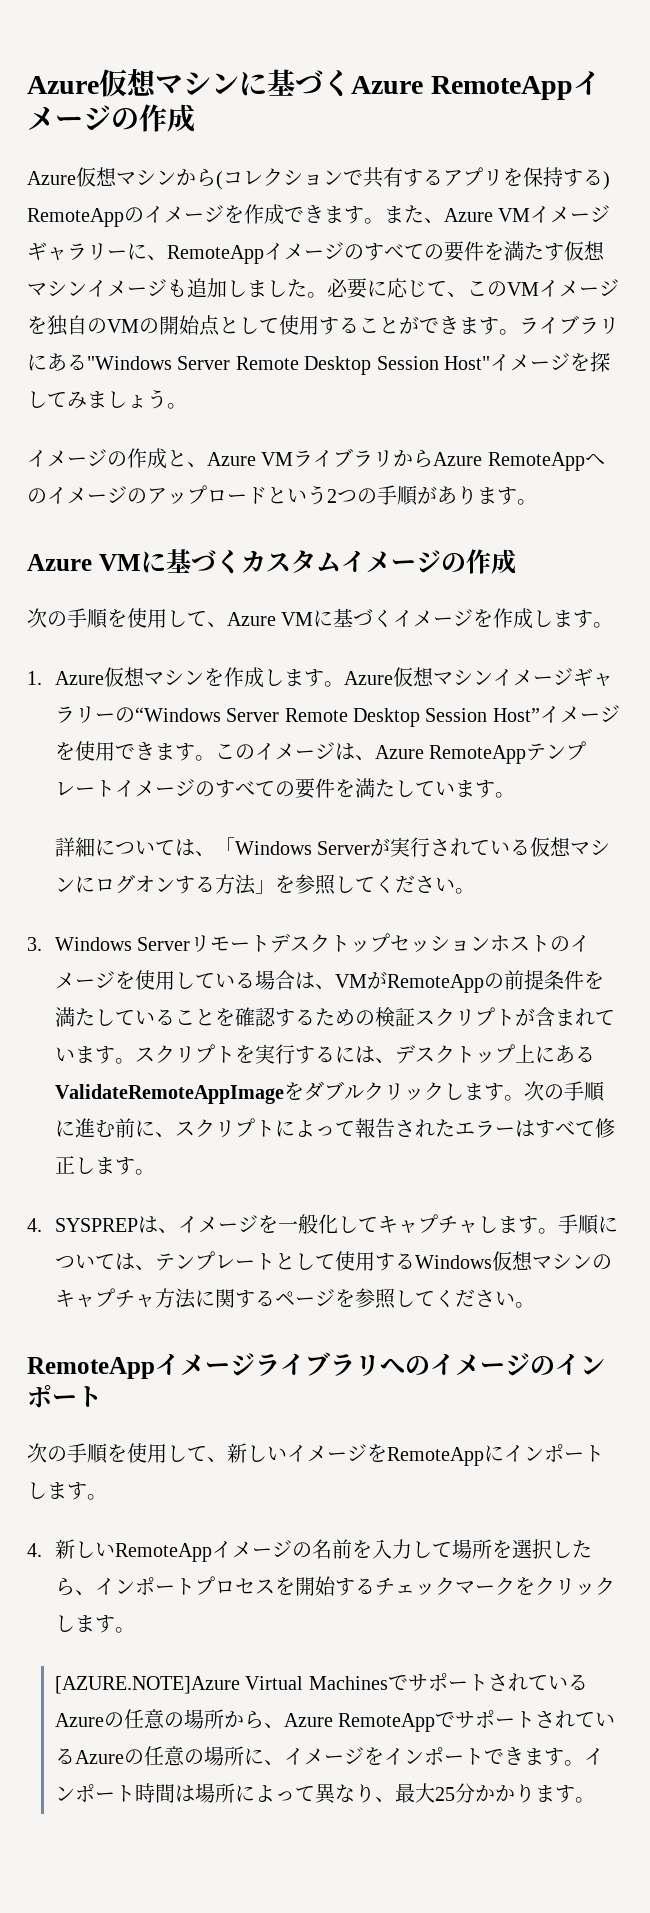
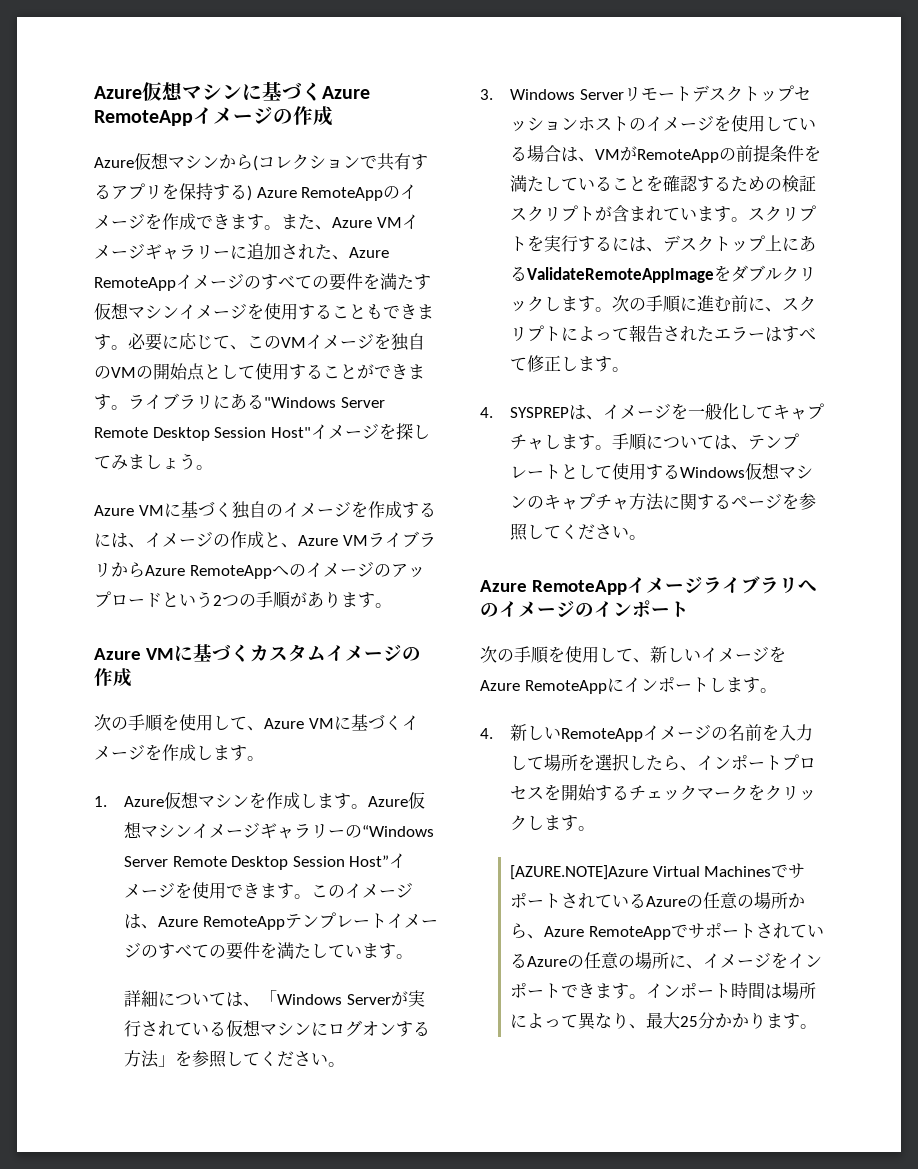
(610, 180) none -> [256,187,297,198] Azure
[147,255,167,260] 、 -> [247,243,389,260] 追加された、Azure
[167,278,307,298] も追加しました -> [247,303,434,320] [94,334,111,350] を使用することもできます
(187, 406) none -> [94,501,436,519] [94,533,145,548] Azure VMに基づく独自のイメージを作成するには、
(535, 1305) none -> [480,580,527,592] Azure
(387, 1453) none -> [480,680,520,691] Azure

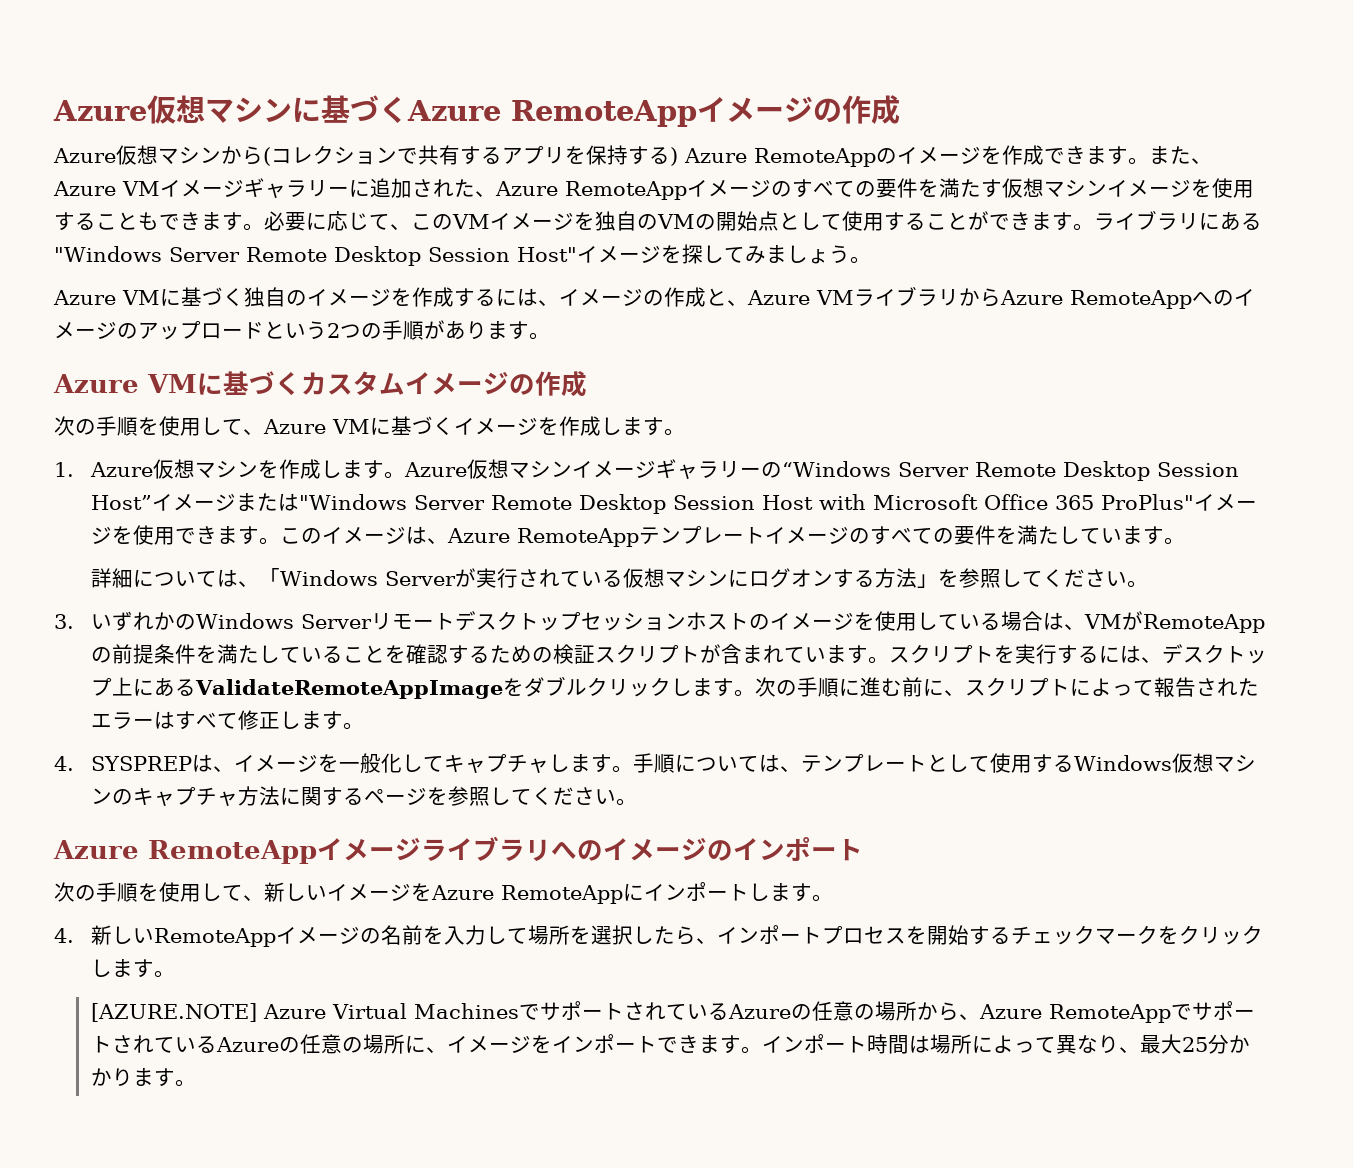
(175, 890) none -> [235,493,1257,514] [90,527,112,544] または"Windows Server Remote Desktop Session Host with Microsoft Office 365 ProPlus"イメージ
(493, 94) none -> [90,611,196,631] いずれかの
[509,865,648,880] [AZURE.NOTE]Azure -> [90,1003,326,1022] [AZURE.NOTE] Azure

